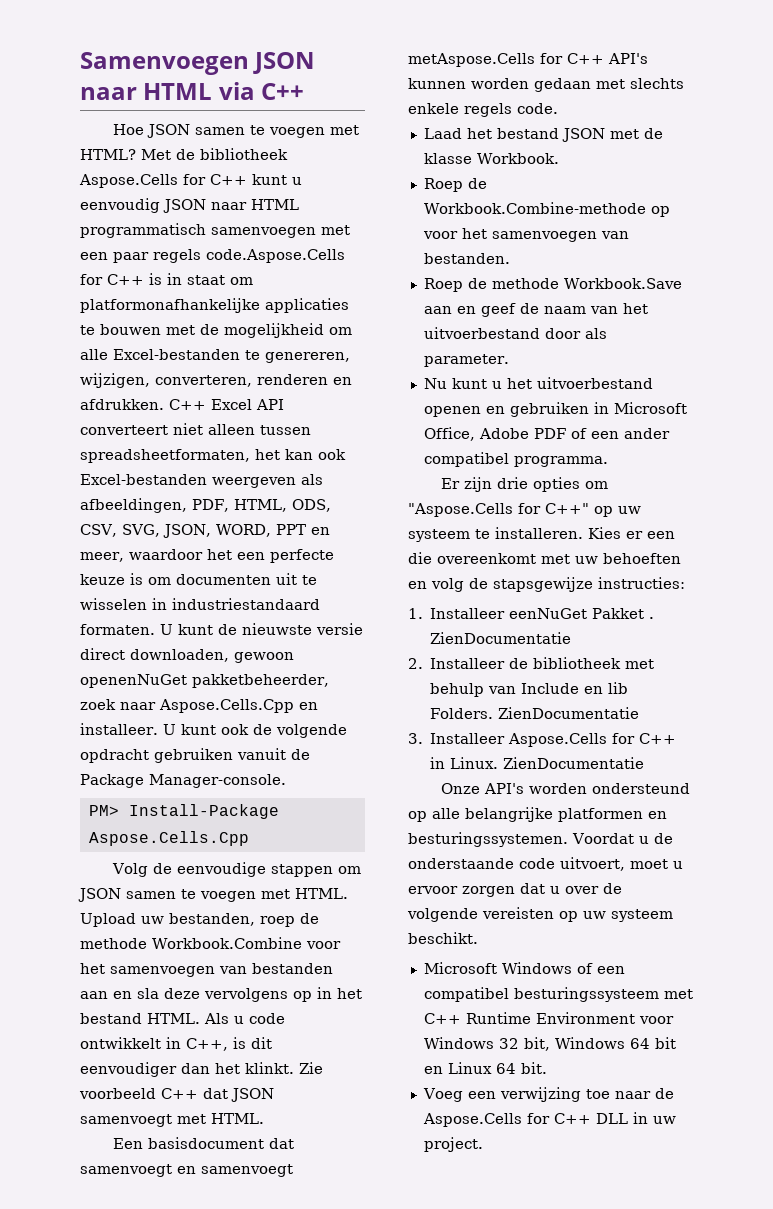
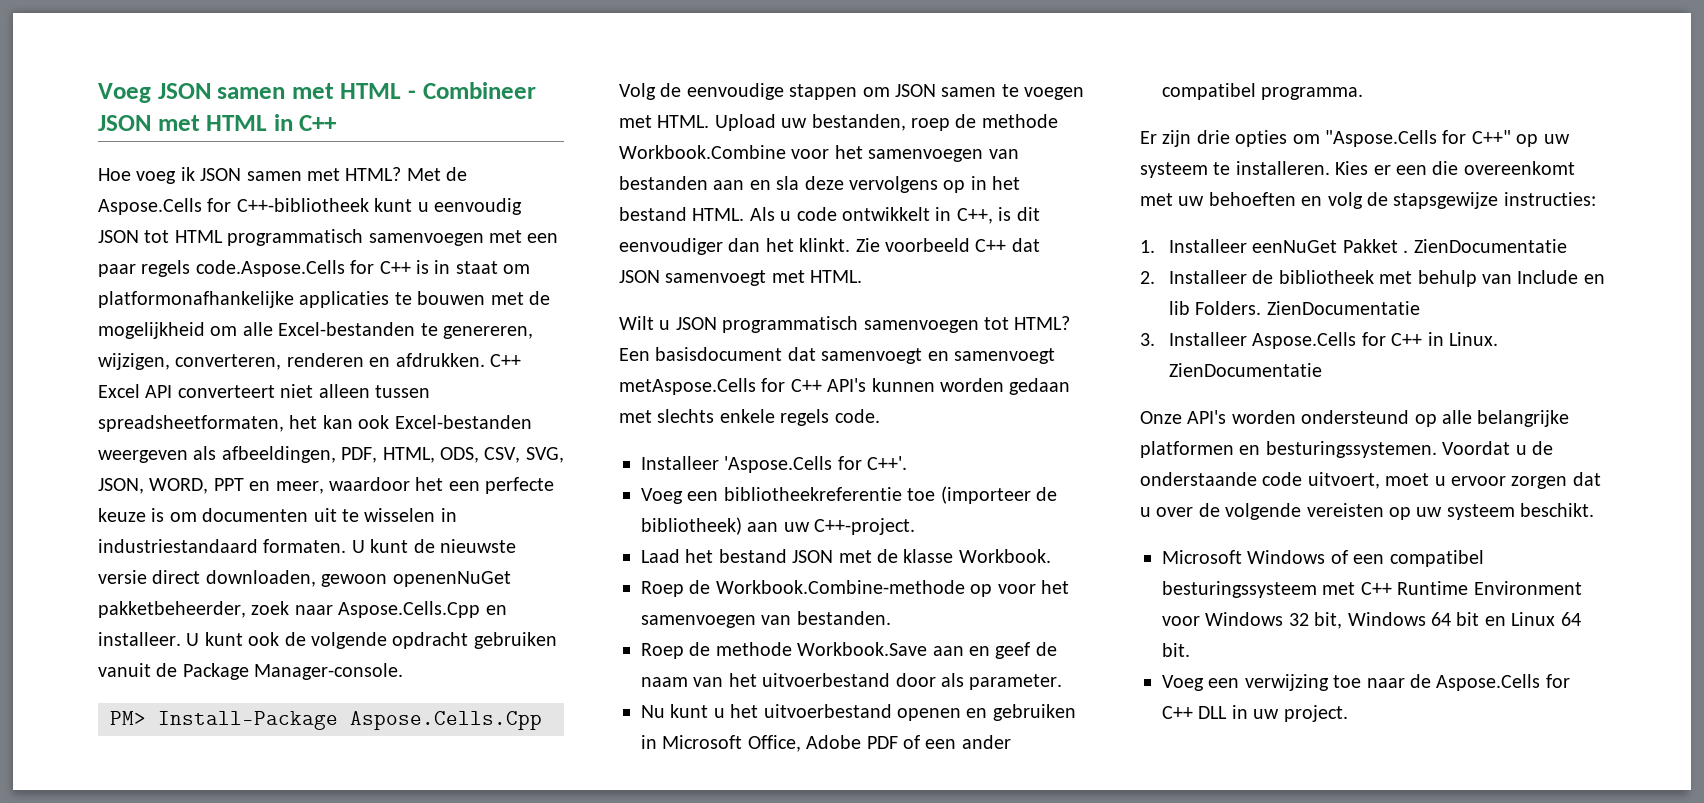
[80,52,316,75] [80,82,305,100] [112,124,325,138] Samenvoegen JSON naar HTML via C++ // Hoe JSON samen te voegen -> [98,82,536,103] [98,114,337,131] [98,167,302,184] Voeg JSON samen met HTML - Combineer JSON met HTML in C++ // Hoe voeg ik JSON samen
[200,148,288,160] [79,174,247,188] bibliotheek Aspose.Cells for C++ -> [98,198,369,215] Aspose.Cells for C++-bibliotheek
[211,202,247,210] naar -> [144,230,170,243] tot
(264, 1118) none -> [619,316,1071,333] Wilt u JSON programmatisch samenvoegen tot HTML?
(558, 108) none -> [641,456,908,473] [641,486,1057,504] [641,517,916,535] // Installeer 'Aspose.Cells for C++'. // Voeg een bibliotheekreferentie toe (importeer de bibliotheek) aan uw C++-project.

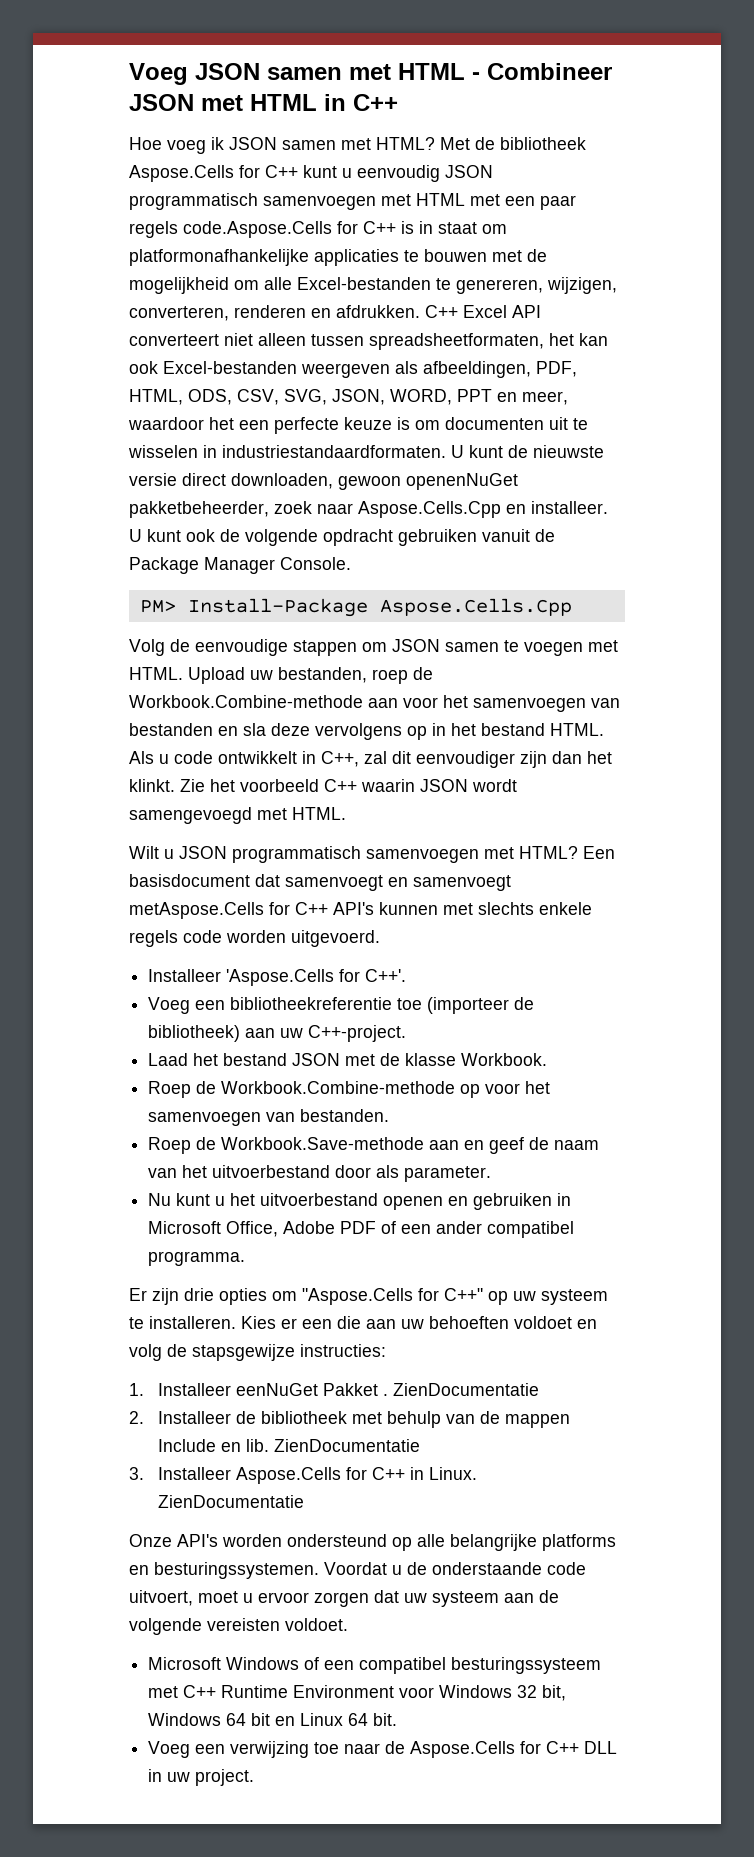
[98,198,369,215] Aspose.Cells for C++-bibliotheek -> [500,137,586,150] [129,165,298,182] bibliotheek Aspose.Cells for C++
[144,229,522,246] tot HTML programmatisch samenvoegen met -> [129,193,500,210] programmatisch samenvoegen met HTML met
[98,539,347,553] industriestandaard formaten. -> [222,445,446,458] industriestandaardformaten.
[254,663,404,680] Manager-console. -> [204,557,351,574] Manager Console.
[981,114,1058,128] [619,145,786,159] methode Workbook.Combine -> [129,695,398,708] Workbook.Combine-methode aan
[713,180,745,190] aan -> (213, 729) none
[998,207,1012,221] is -> [364,751,387,764] zal
(723, 246) none -> [520,751,547,768] zijn
(880, 245) none -> [210,779,235,792] het
[1011,238,1040,252] [619,270,767,286] dat JSON samenvoegt -> [361,779,517,792] [129,807,252,824] waarin JSON wordt samengevoegd
[984,317,1009,330] tot -> [484,847,514,859] met
[940,378,1071,395] worden gedaan -> (438, 908) none
[834,409,880,423] code. -> [183,930,380,947] code worden uitgevoerd.
[715,642,928,656] methode Workbook.Save -> [221,1137,425,1150] Workbook.Save-methode
[1463,161,1575,175] [1140,193,1173,206] overeenkomt met -> [366,1319,396,1329] aan
(1296, 199) none -> [514,1316,572,1329] voldoet
[1517,270,1605,284] [1169,301,1262,315] Include en lib Folders. -> [479,1411,570,1428] [157,1439,269,1452] de mappen Include en lib.
[1140,441,1234,458] platformen -> [542,1534,616,1551] platforms
[1140,503,1595,520] u over de volgende vereisten op uw systeem beschikt. -> [404,1590,559,1607] [129,1618,348,1635] uw systeem aan de volgende vereisten voldoet.

